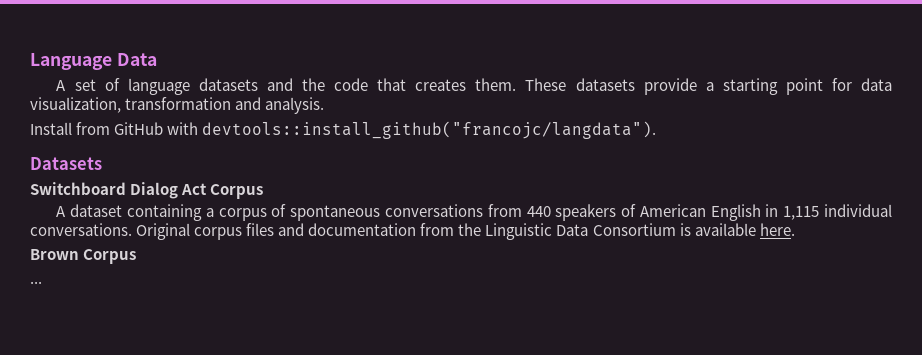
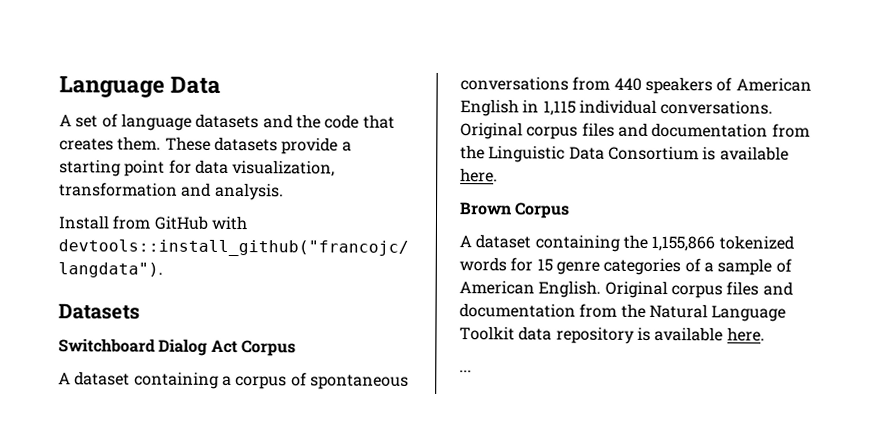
(137, 256) none -> [459,234,794,252] [459,257,792,276] [459,280,793,299] [459,303,787,322] [459,326,765,344] // A dataset containing the 1,155,866 tokenized words for 15 genre categories of a sample of American English. Original corpus files and documentation from the Natural Language Toolkit data repository is available here.

